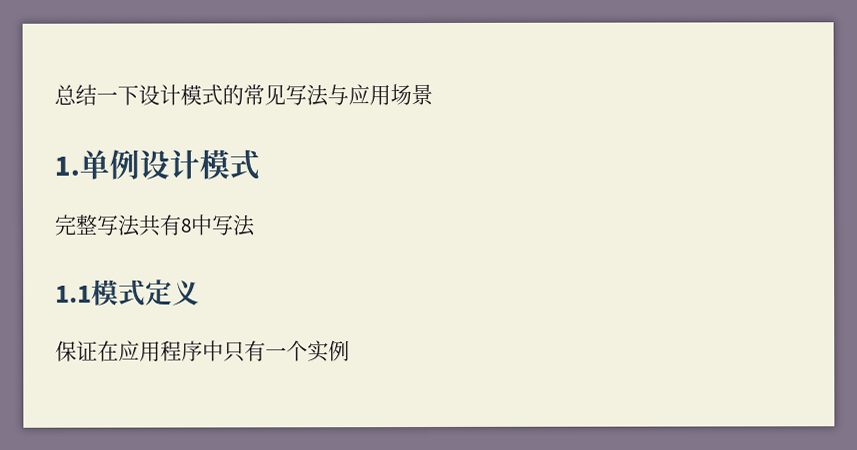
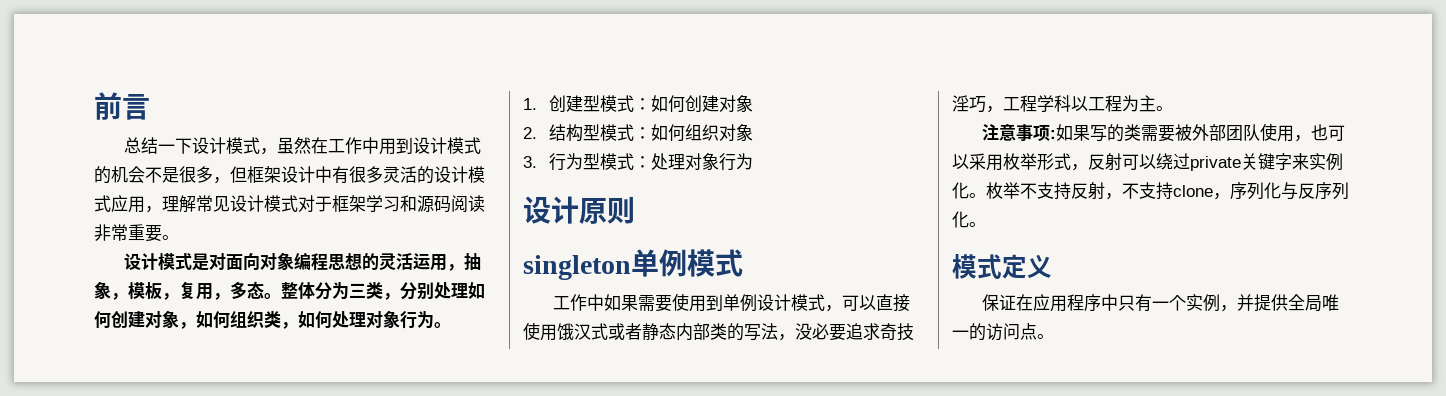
(54, 94) none -> [94,92,150,120] 前言 //
[222,83,433,107] [54,149,260,181] [54,214,256,237] [55,285,92,303] 的常见写法与应用场景 // 1.单例设计模式 // 完整写法共有8中写法 // 1.1 -> [259,137,481,155] [94,166,485,184] [94,195,485,213] [94,224,179,242] [123,252,481,271] [94,281,485,300] [94,310,451,329] [523,95,753,113] [523,124,753,142] [523,153,753,171] [523,196,635,224] [523,249,743,280] [552,293,910,312] [523,322,914,341] [952,95,1173,113] [981,123,1345,142] [952,153,1343,171] [952,182,1349,200] [952,211,986,228] ，虽然在工作中用到设计模式的机会不是很多，但框架设计中有很多灵活的设计模式应用，理解常见设计模式对于框架学习和源码阅读非常重要。 // 设计模式是对面向对象编程思想的灵活运用，抽象，模板，复用，多态。整体分为三类，分别处理如何创建对象，如何组织类，如何处理对象行为。 // 1.创建型模式：如何创建对象 // 2.结构型模式：如何组织对象 // 3.行为型模式：处理对象行为 // 设计原则 // singleton单例模式 // 工作中如果需要使用到单例设计模式，可以直接使用饿汉式或者静态内部类的写法，没必要追求奇技淫巧，工程学科以工程为主。 // 注意事项:如果写的类需要被外部团队使用，也可以采用枚举形式，反射可以绕过private关键字来实例化。枚举不支持反射，不支持clone，序列化与反序列化。 //
(350, 351) none -> [1219,294,1339,312] [952,323,1054,341] ，并提供全局唯一的访问点。

